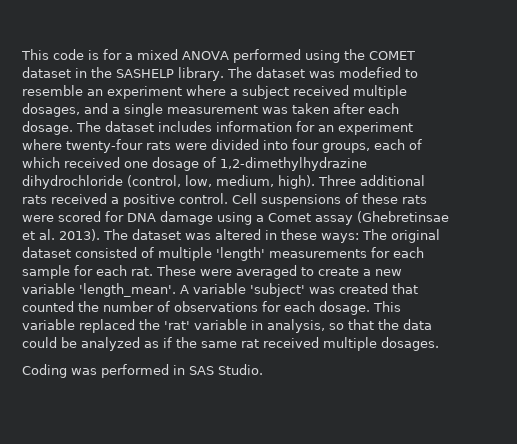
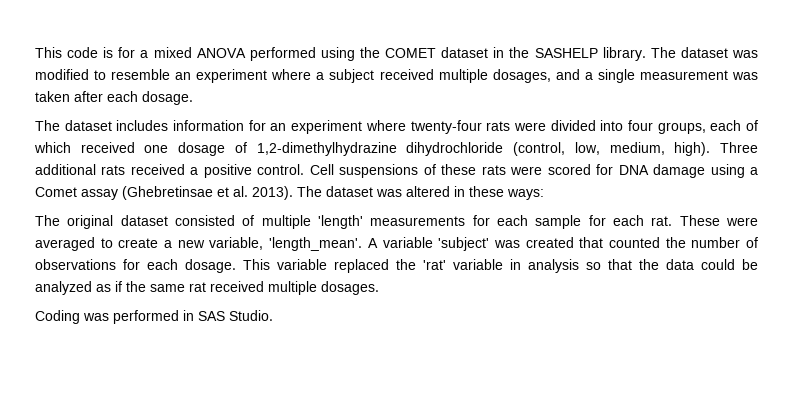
[338,67,401,78] modefied -> [35,69,89,80] modified
(73, 128) none -> (193, 98) //
(359, 238) none -> (544, 194) //
[22,283,75,294] variable -> [209,237,264,250] variable,
[267,319,325,333] analysis, -> [528,259,579,273] analysis

